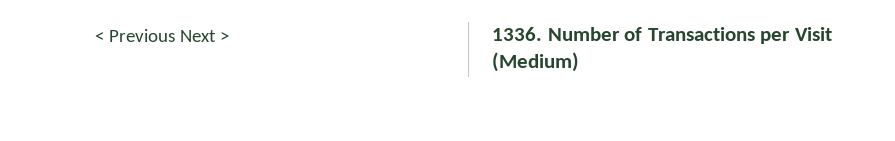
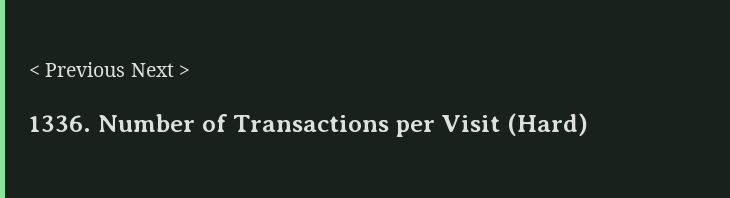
[492,52,579,72] (Medium) -> [507,113,589,136] (Hard)

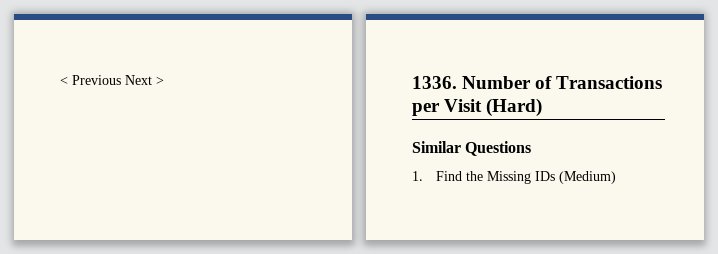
(589, 124) none -> [412,141,532,156] [412,171,617,184] // Similar Questions // 1. Find the Missing IDs (Medium)

